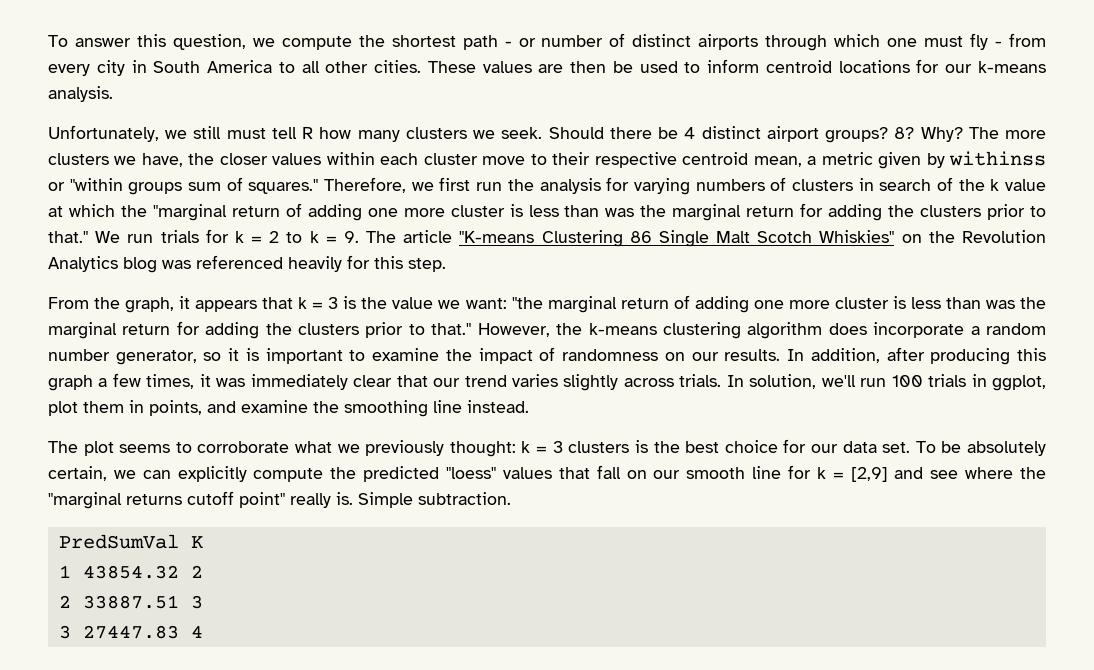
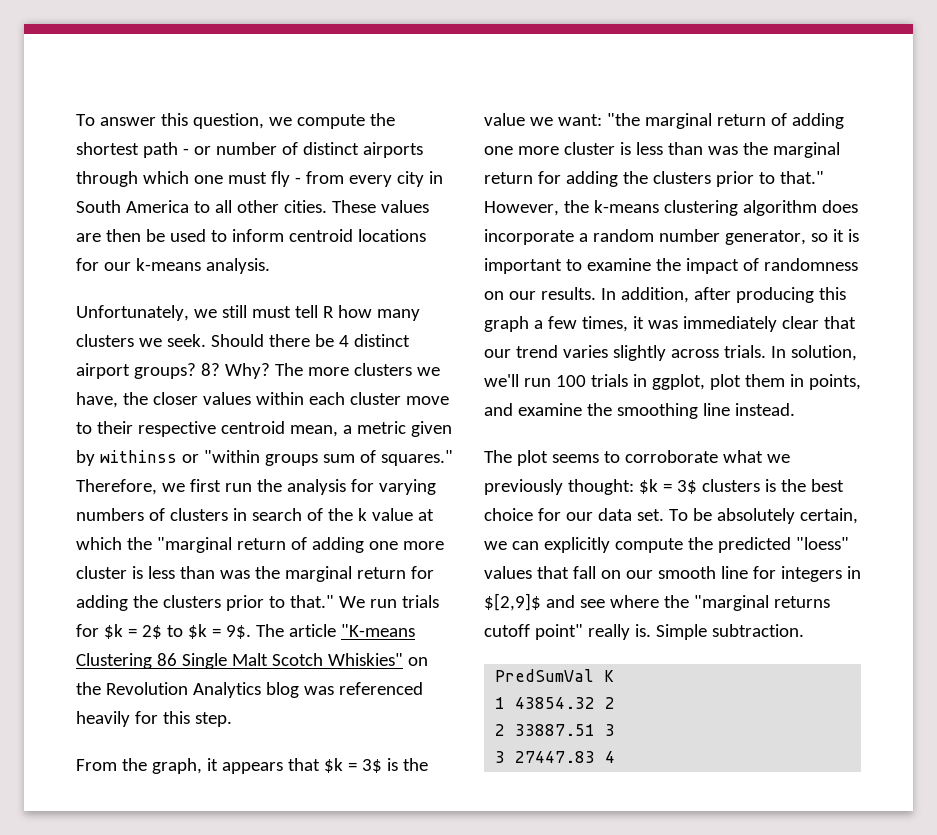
[234,231,359,243] k = 2 to k = 9. -> [103,624,251,639] $k = 2$ to $k = 9$.
[298,297,339,309] k = 3 -> [323,758,382,773] $k = 3$
[521,441,563,453] k = 3 -> [638,479,697,494] $k = 3$
[816,467,888,482] k = [2,9] -> [780,566,861,582] [484,593,541,611] integers in $[2,9]$

